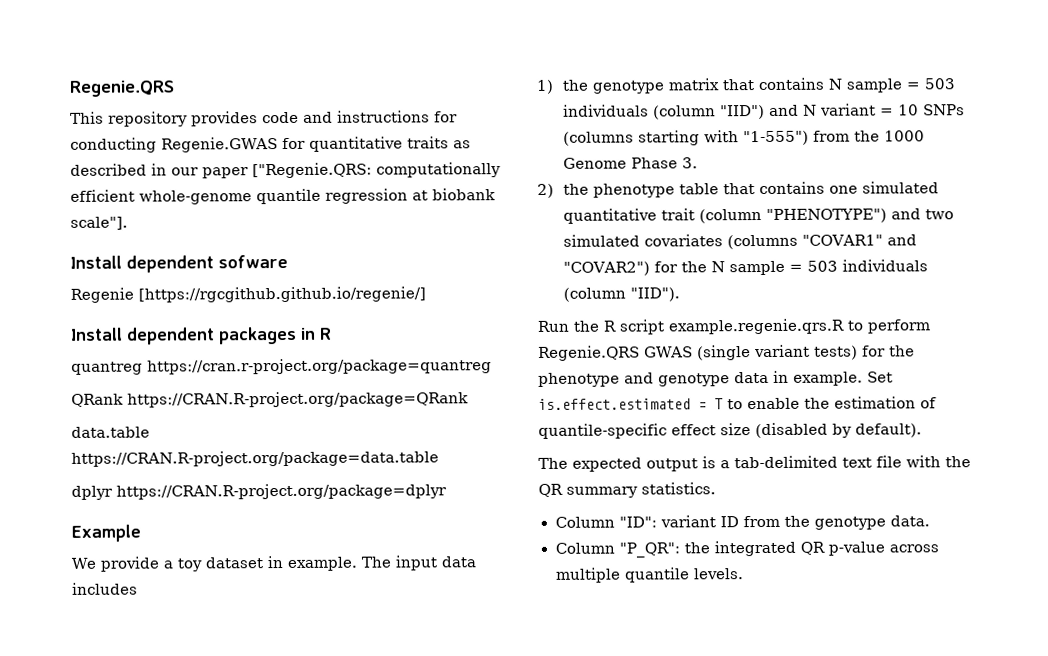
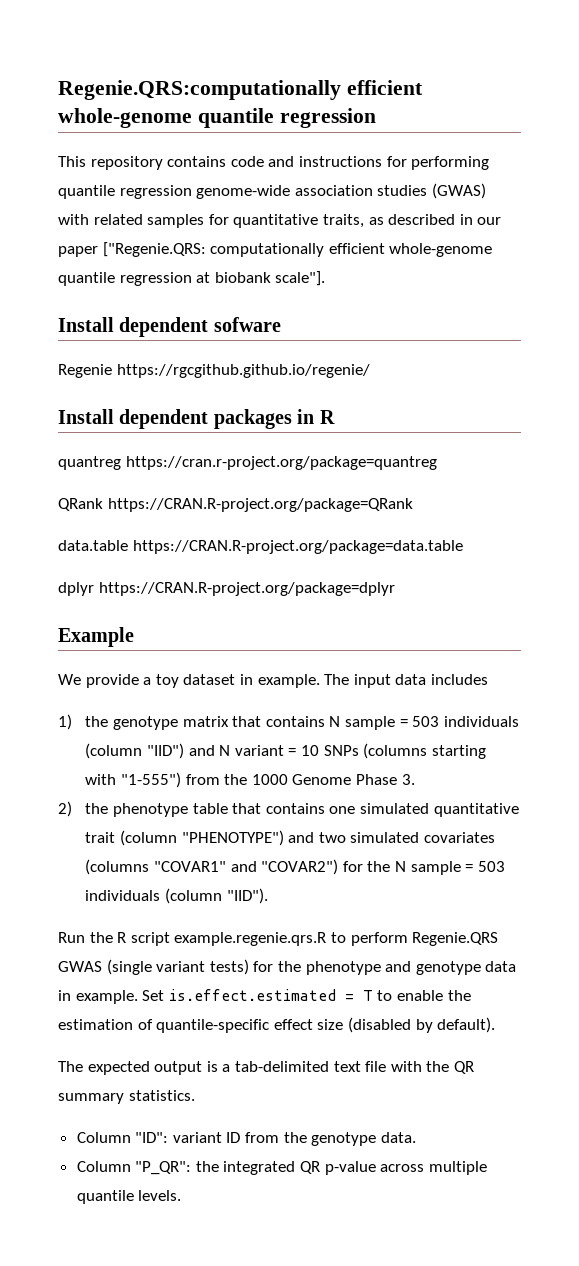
[69,80,175,97] Regenie.QRS -> [58,80,423,100] [58,108,376,128] Regenie.QRS:computationally efficient whole-genome quantile regression
[191,111,258,127] provides -> [167,156,227,167] contains
[70,137,278,153] conducting Regenie.GWAS -> [411,156,490,170] [58,183,486,199] [58,214,205,228] performing quantile regression genome-wide association studies (GWAS) with related samples
[407,136,449,149] traits -> [322,214,364,228] traits,
[138,286,426,303] [https://rgcgithub.github.io/regenie/] -> [116,364,370,378] https://rgcgithub.github.io/regenie/

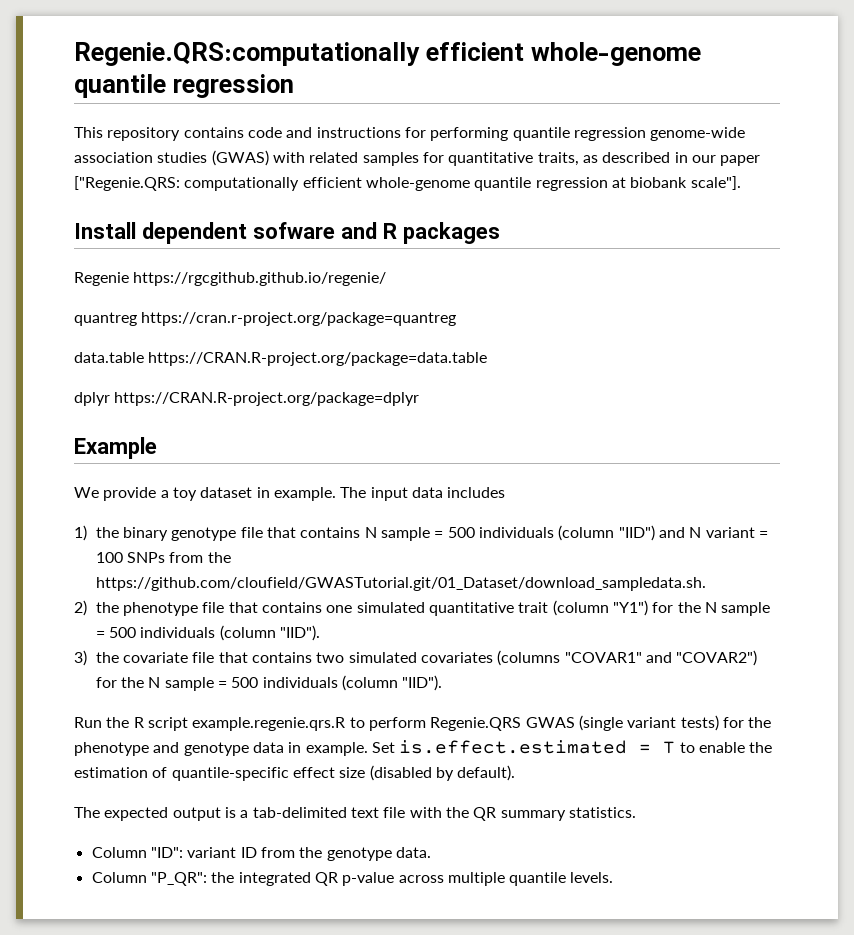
(281, 324) none -> [341,222,500,244] and R packages
[58,409,335,429] // Install dependent packages in R -> (387, 279) none
[58,498,413,512] // QRank https://CRAN.R-project.org/package=QRank -> (457, 319) none
[113,716,229,730] genotype matrix -> [123,527,263,541] binary genotype file
[412,716,440,727] 503 -> [447,527,475,538] 500
[301,743,486,759] [85,772,415,788] 10 SNPs (columns starting with "1-555") from the 1000 Genome Phase 3. -> [95,552,231,563] [95,577,706,591] 100 SNPs from the https://github.com/cloufield/GWASTutorial.git/01_Dataset/download_sampledata.sh.
[192,803,228,814] table -> [202,602,225,613] file
[181,830,315,846] "PHENOTYPE") and -> [612,600,771,616] [95,625,321,641] [74,650,313,666] "Y1") for the N sample = 500 individuals (column "IID"). // 3) the covariate file that contains
[477,861,505,872] 503 -> [231,677,259,688] 500

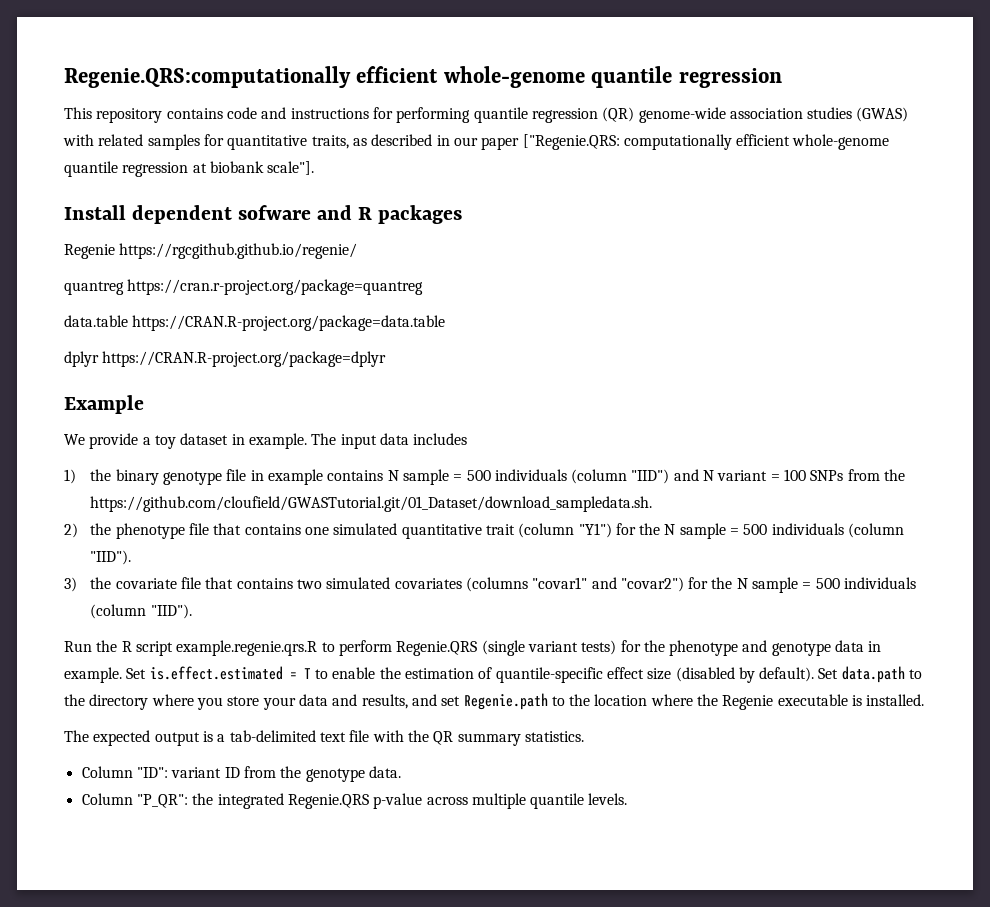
(646, 134) none -> [602,107,635,122] (QR)
[267,527,297,538] that -> [250,469,323,485] in example
[564,650,758,666] "COVAR1" and "COVAR2") -> [532,577,684,592] "covar1" and "covar2")
[525,717,575,728] GWAS -> (478, 648) none
(516, 773) none -> [818,666,923,683] [64,693,925,710] Set data.path to the directory where you store your data and results, and set Regenie.path to the location where the Regenie executable is installed.
[314,872,338,886] QR -> [287,794,369,809] Regenie.QRS

